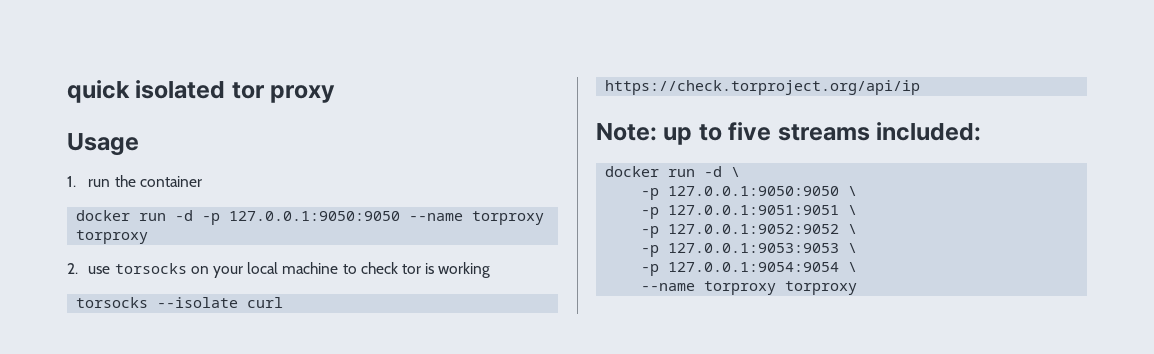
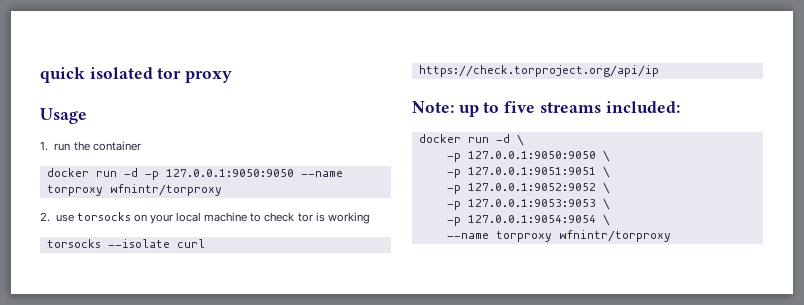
[76,230,149,244] torproxy -> [109,184,222,196] wfnintr/torproxy
[785,281,858,295] torproxy -> [558,230,671,242] wfnintr/torproxy

